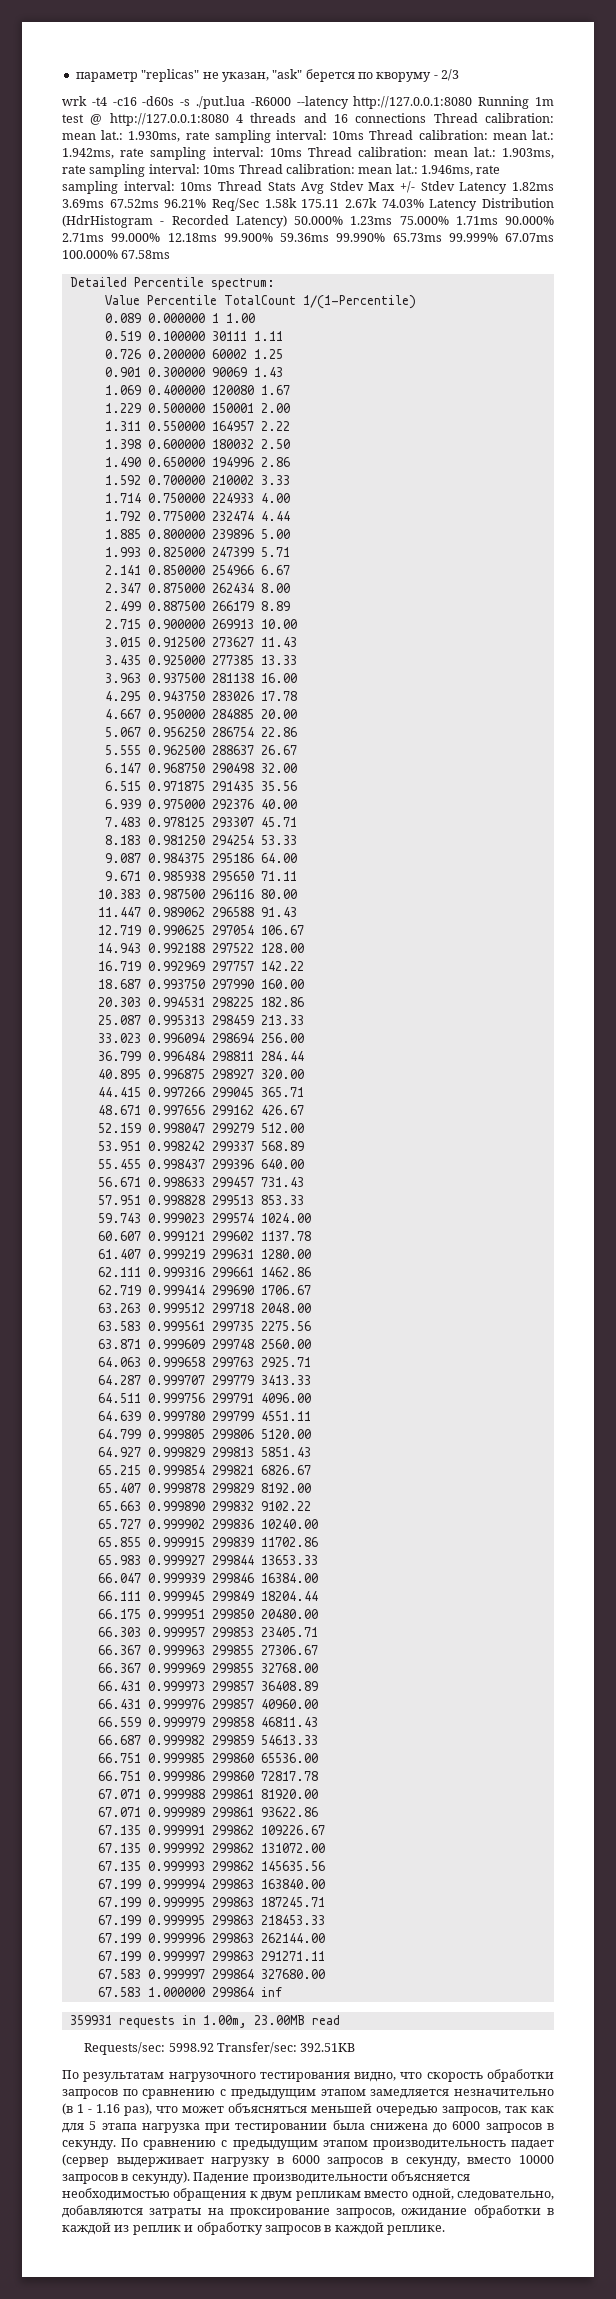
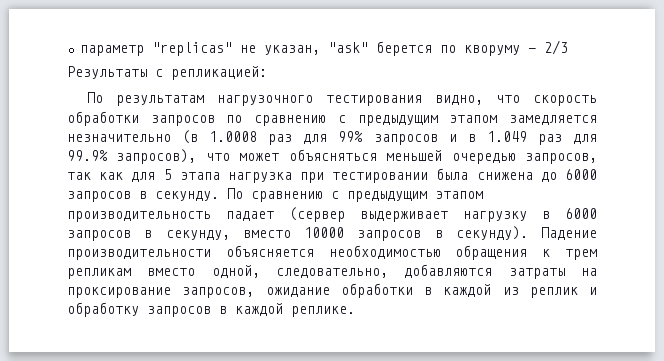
[62,96,554,109] [62,113,554,126] [62,130,554,143] [62,147,554,160] [62,164,501,177] [62,181,554,194] [62,198,554,211] [62,215,554,228] [62,233,554,242] [62,250,171,259] [69,277,275,290] [104,295,416,309] [104,313,255,323] [104,331,283,341] [104,349,283,359] [104,367,283,377] [104,385,290,395] [104,403,290,413] [104,421,290,431] [104,439,290,449] [104,457,290,467] [104,475,290,485] [104,493,290,503] [104,511,290,521] [104,529,290,539] [104,547,290,557] [104,565,290,575] [104,583,290,593] [104,601,290,611] [104,619,297,629] [104,637,297,647] [104,655,297,665] [104,673,297,683] [104,691,297,701] [104,709,297,719] [104,727,297,737] [104,745,297,755] [104,763,297,773] [104,781,297,791] [104,799,297,809] [104,817,297,827] [104,835,297,845] [104,853,297,863] [104,871,297,881] [97,889,297,899] [97,907,297,917] [97,925,304,935] [97,943,304,953] [97,961,304,971] [97,979,304,989] [97,997,304,1007] [97,1015,304,1025] [97,1033,304,1043] [97,1051,304,1061] [97,1069,304,1079] [97,1087,304,1097] [97,1105,304,1115] [97,1123,304,1133] [97,1141,304,1151] [97,1159,304,1169] [97,1177,304,1187] [97,1195,304,1205] [97,1213,311,1223] [97,1231,311,1241] [97,1249,311,1259] [97,1267,311,1277] [97,1285,311,1295] [97,1303,311,1313] [97,1321,311,1331] [97,1339,311,1349] [97,1357,311,1367] [97,1375,311,1385] [97,1393,311,1403] [97,1411,311,1421] [97,1429,311,1439] [97,1447,311,1457] [97,1465,311,1475] [97,1483,311,1493] [97,1501,311,1511] [97,1519,318,1529] [97,1537,318,1547] [97,1555,318,1565] [97,1573,318,1583] [97,1591,318,1601] [97,1609,318,1619] [97,1627,318,1637] [97,1645,318,1655] [97,1663,318,1673] [97,1681,318,1691] [97,1699,318,1709] [97,1717,318,1727] [97,1735,318,1745] [97,1753,318,1763] [97,1771,318,1781] [97,1789,318,1799] [97,1807,318,1817] [97,1825,325,1835] [97,1843,325,1853] [97,1861,325,1871] [97,1879,325,1889] [97,1897,325,1907] [97,1915,325,1925] [97,1933,325,1943] [97,1951,325,1961] [97,1969,325,1979] [97,1987,282,1997] [69,2015,340,2028] [84,2042,356,2055] wrk -t4 -c16 -d60s -s ./put.lua -R6000 --latency http://127.0.0.1:8080 Running 1m test @ http://127.0.0.1:8080 4 threads and 16 connections Thread calibration: mean lat.: 1.930ms, rate sampling interval: 10ms Thread calibration: mean lat.: 1.942ms, rate sampling interval: 10ms Thread calibration: mean lat.: 1.903ms, rate sampling interval: 10ms Thread calibration: mean lat.: 1.946ms, rate sampling interval: 10ms Thread Stats Avg Stdev Max +/- Stdev Latency 1.82ms 3.69ms 67.52ms 96.21% Req/Sec 1.58k 175.11 2.67k 74.03% Latency Distribution (HdrHistogram - Recorded Latency) 50.000% 1.23ms 75.000% 1.71ms 90.000% 2.71ms 99.000% 12.18ms 99.900% 59.36ms 99.990% 65.73ms 99.999% 67.07ms 100.000% 67.58ms // Detailed Percentile spectrum: // Value Percentile TotalCount 1/(1-Percentile) // 0.089 0.000000 1 1.00 // 0.519 0.100000 30111 1.11 // 0.726 0.200000 60002 1.25 // 0.901 0.300000 90069 1.43 // 1.069 0.400000 120080 1.67 // 1.229 0.500000 150001 2.00 // 1.311 0.550000 164957 2.22 // 1.398 0.600000 180032 2.50 // 1.490 0.650000 194996 2.86 // 1.592 0.700000 210002 3.33 // 1.714 0.750000 224933 4.00 // 1.792 0.775000 232474 4.44 // 1.885 0.800000 239896 5.00 // 1.993 0.825000 247399 5.71 // 2.141 0.850000 254966 6.67 // 2.347 0.875000 262434 8.00 // 2.499 0.887500 266179 8.89 // 2.715 0.900000 269913 10.00 // 3.015 0.912500 273627 11.43 // 3.435 0.925000 277385 13.33 // 3.963 0.937500 281138 16.00 // 4.295 0.943750 283026 17.78 // 4.667 0.950000 284885 20.00 // 5.067 0.956250 286754 22.86 // 5.555 0.962500 288637 26.67 // 6.147 0.968750 290498 32.00 // 6.515 0.971875 291435 35.56 // 6.939 0.975000 292376 40.00 // 7.483 0.978125 293307 45.71 // 8.183 0.981250 294254 53.33 // 9.087 0.984375 295186 64.00 // 9.671 0.985938 295650 71.11 // 10.383 0.987500 296116 80.00 // 11.447 0.989062 296588 91.43 // 12.719 0.990625 297054 106.67 // 14.943 0.992188 297522 128.00 // 16.719 0.992969 297757 142.22 // 18.687 0.993750 297990 160.00 // 20.303 0.994531 298225 182.86 // 25.087 0.995313 298459 213.33 // 33.023 0.996094 298694 256.00 // 36.799 0.996484 298811 284.44 // 40.895 0.996875 298927 320.00 // 44.415 0.997266 299045 365.71 // 48.671 0.997656 299162 426.67 // 52.159 0.998047 299279 512.00 // 53.951 0.998242 299337 568.89 // 55.455 0.998437 299396 640.00 // 56.671 0.998633 299457 731.43 // 57.951 0.998828 299513 853.33 // 59.743 0.999023 299574 1024.00 // 60.607 0.999121 299602 1137.78 // 61.407 0.999219 299631 1280.00 // 62.111 0.999316 299661 1462.86 // 62.719 0.999414 299690 1706.67 // 63.263 0.999512 299718 2048.00 // 63.583 0.999561 299735 2275.56 // 63.871 0.999609 299748 2560.00 // 64.063 0.999658 299763 2925.71 // 64.287 0.999707 299779 3413.33 // 64.511 0.999756 299791 4096.00 // 64.639 0.999780 299799 4551.11 // 64.799 0.999805 299806 5120.00 // 64.927 0.999829 299813 5851.43 // 65.215 0.999854 299821 6826.67 // 65.407 0.999878 299829 8192.00 // 65.663 0.999890 299832 9102.22 // 65.727 0.999902 299836 10240.00 // 65.855 0.999915 299839 11702.86 // 65.983 0.999927 299844 13653.33 // 66.047 0.999939 299846 16384.00 // 66.111 0.999945 299849 18204.44 // 66.175 0.999951 299850 20480.00 // 66.303 0.999957 299853 23405.71 // 66.367 0.999963 299855 27306.67 // 66.367 0.999969 299855 32768.00 // 66.431 0.999973 299857 36408.89 // 66.431 0.999976 299857 40960.00 // 66.559 0.999979 299858 46811.43 // 66.687 0.999982 299859 54613.33 // 66.751 0.999985 299860 65536.00 // 66.751 0.999986 299860 72817.78 // 67.071 0.999988 299861 81920.00 // 67.071 0.999989 299861 93622.86 // 67.135 0.999991 299862 109226.67 // 67.135 0.999992 299862 131072.00 // 67.135 0.999993 299862 145635.56 // 67.199 0.999994 299863 163840.00 // 67.199 0.999995 299863 187245.71 // 67.199 0.999995 299863 218453.33 // 67.199 0.999996 299863 262144.00 // 67.199 0.999997 299863 291271.11 // 67.583 0.999997 299864 327680.00 // 67.583 1.000000 299864 inf // 359931 requests in 1.00m, 23.00MB read // Requests/sec: 5998.92 Transfer/sec: 392.51KB -> [67,66,267,80] Результаты с репликацией:
[77,2103,152,2116] 1 - 1.16 раз), -> [209,131,597,145] [67,149,197,164] 1.0008 раз для 99% запросов и в 1.049 раз для 99.9% запросов),
[261,2191,293,2201] двум -> [565,249,597,260] трем

